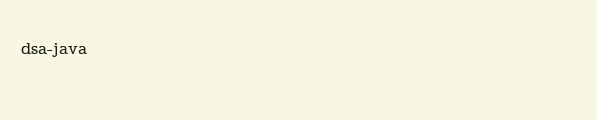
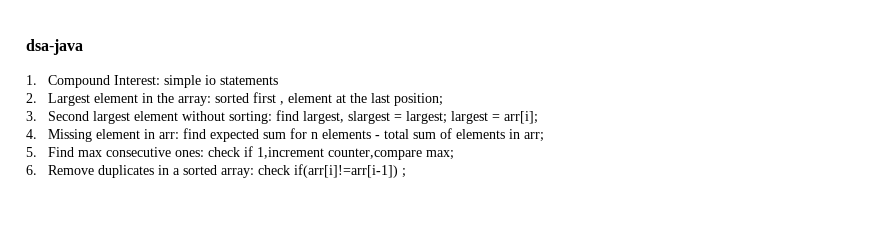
(87, 50) none -> [26,75,279,88] [26,92,444,106] [26,110,539,124] [26,128,545,142] [26,146,455,160] [26,164,407,178] // 1. Compound Interest: simple io statements // 2. Largest element in the array: sorted first , element at the last position; // 3. Second largest element without sorting: find largest, slargest = largest; largest = arr[i]; // 4. Missing element in arr: find expected sum for n elements - total sum of elements in arr; // 5. Find max consecutive ones: check if 1,increment counter,compare max; // 6. Remove duplicates in a sorted array: check if(arr[i]!=arr[i-1]) ;

